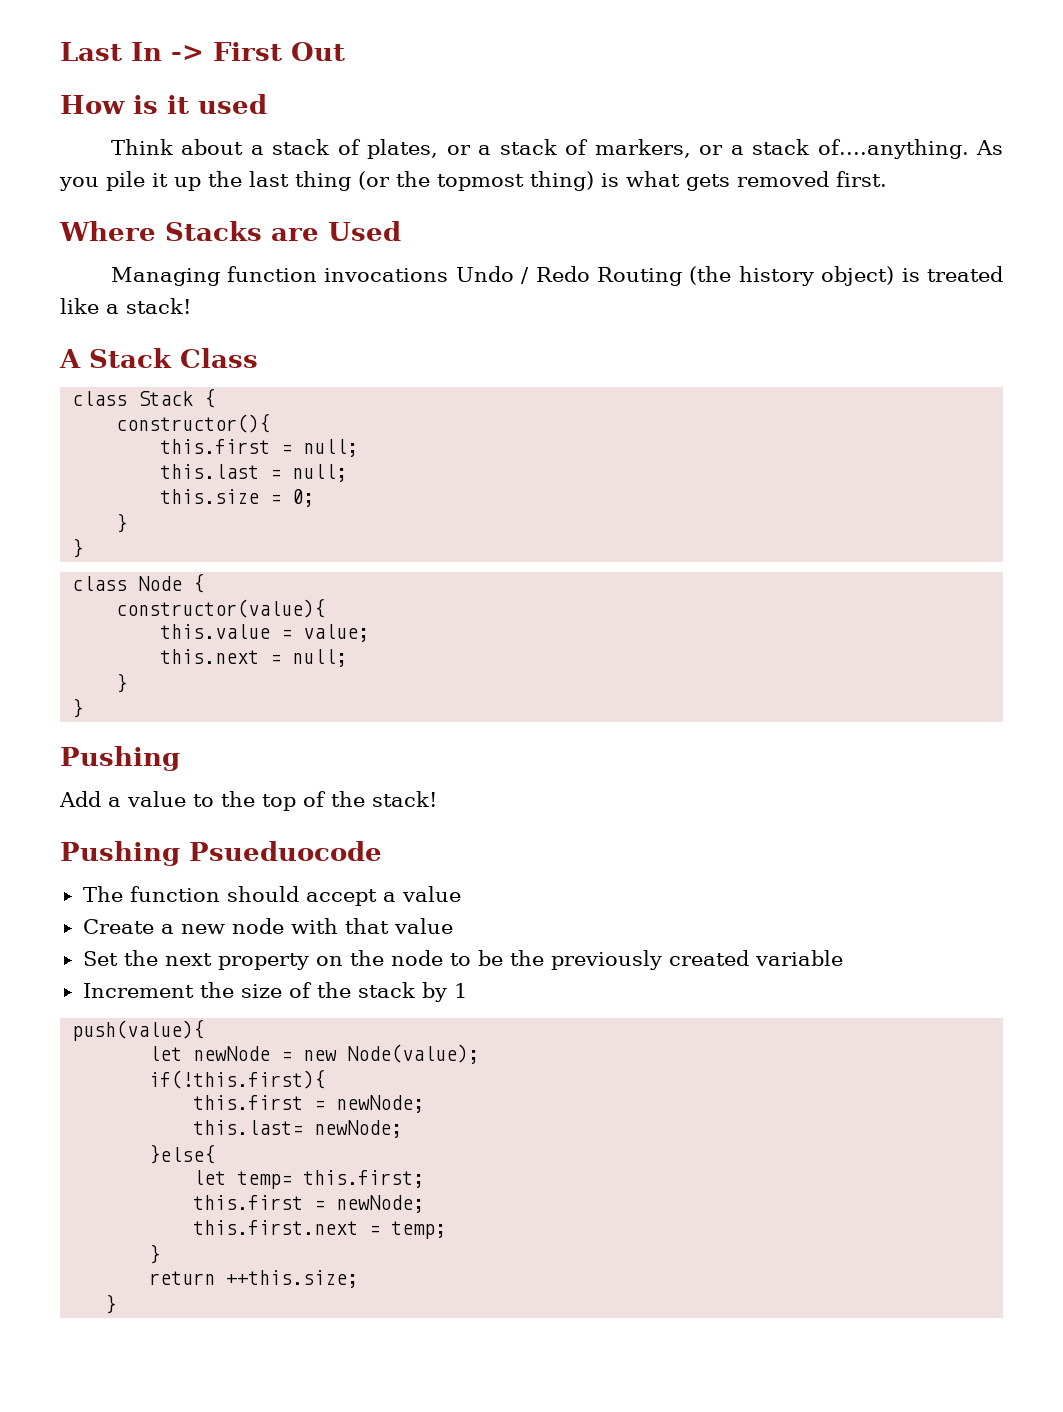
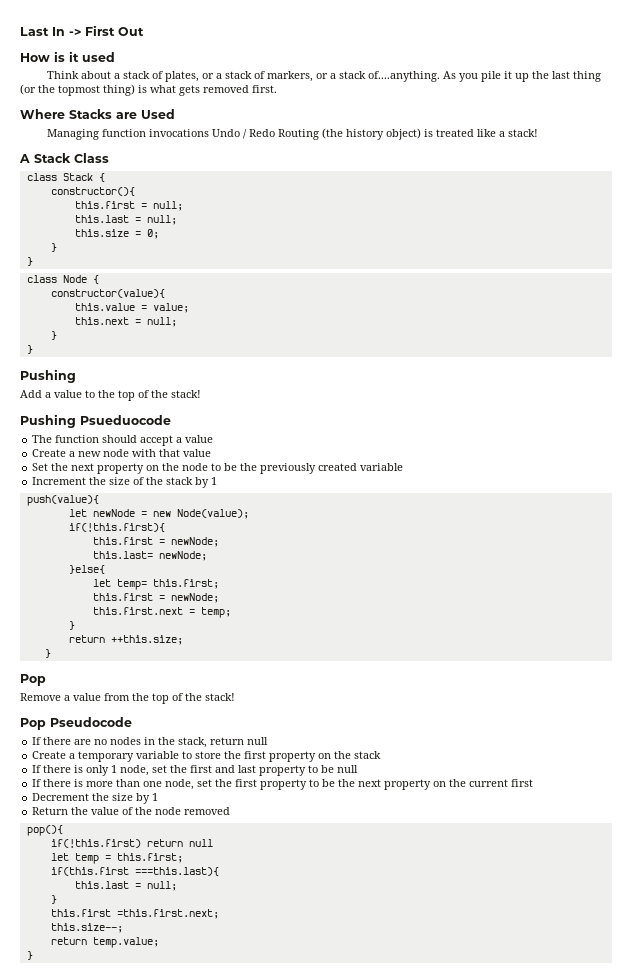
(117, 1304) none -> [20,674,46,686] [20,693,235,704] [20,717,132,730] [32,737,269,748] [32,751,382,762] [32,765,359,776] [32,779,534,790] [32,793,159,804] [32,807,231,815] [26,825,63,836] [50,839,213,848] [50,853,183,864] [50,867,219,876] [74,881,177,891] [50,895,57,904] [50,909,219,919] [50,923,123,933] [50,937,159,948] [26,951,33,960] // Pop // Remove a value from the top of the stack! // Pop Pseudocode // If there are no nodes in the stack, return null // Create a temporary variable to store the first property on the stack // If there is only 1 node, set the first and last property to be null // If there is more than one node, set the first property to be the next property on the current first // Decrement the size by 1 // Return the value of the node removed // pop(){ // if(!this.first) return null // let temp = this.first; // if(this.first ===this.last){ // this.last = null; // } // this.first =this.first.next; // this.size--; // return temp.value; // }

